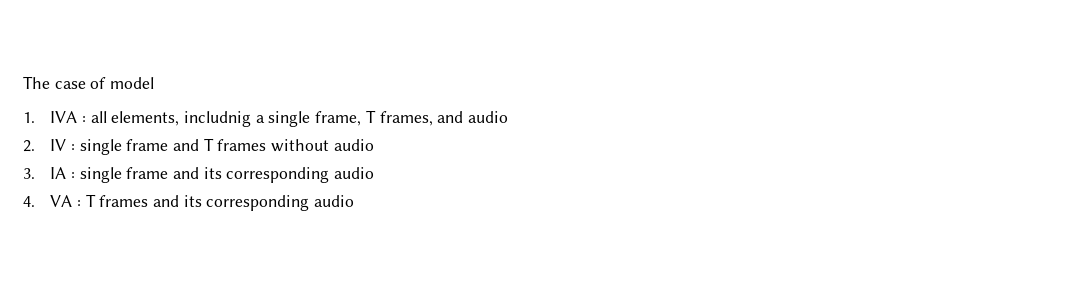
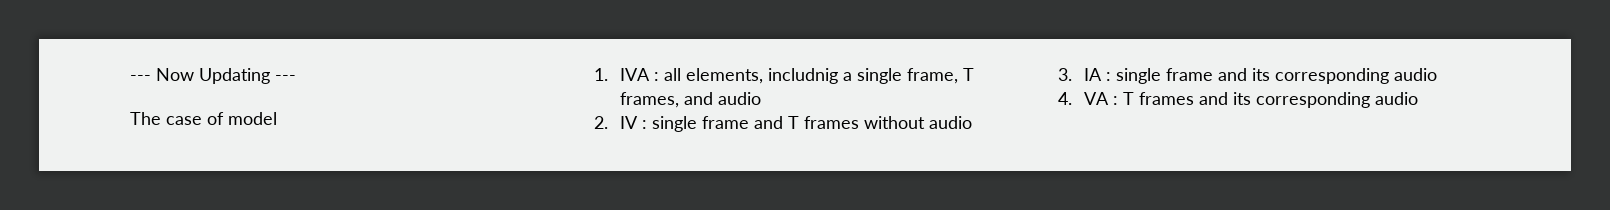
(23, 82) none -> [130,68,296,84] --- Now Updating --- //

